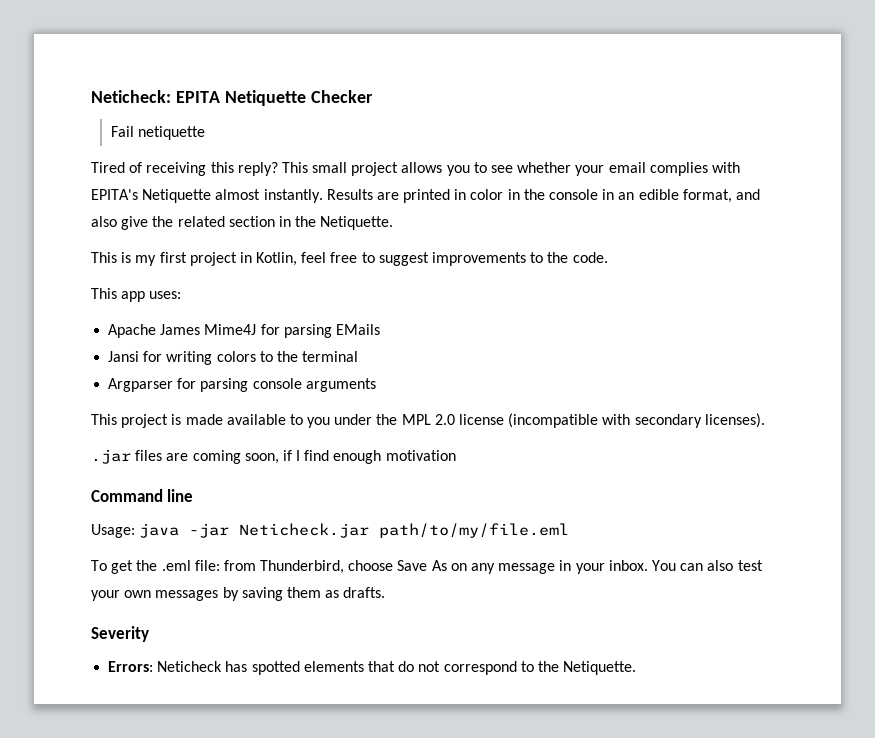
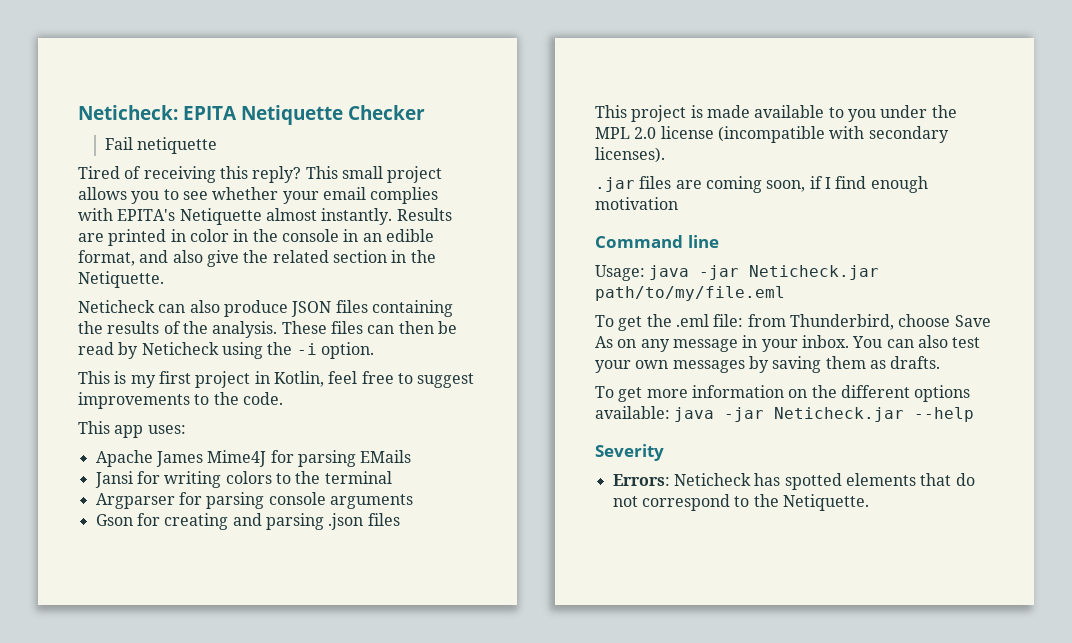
(394, 223) none -> [78,300,453,317] [78,321,457,338] [78,342,374,359] // Neticheck can also produce JSON files containing the results of the analysis. These files can then be read by Neticheck using the -i option.
(376, 385) none -> [95,513,400,530] // Gson for creating and parsing .json files
(386, 592) none -> [595,385,971,402] [595,406,975,422] // To get more information on the different options available: java -jar Neticheck.jar --help

